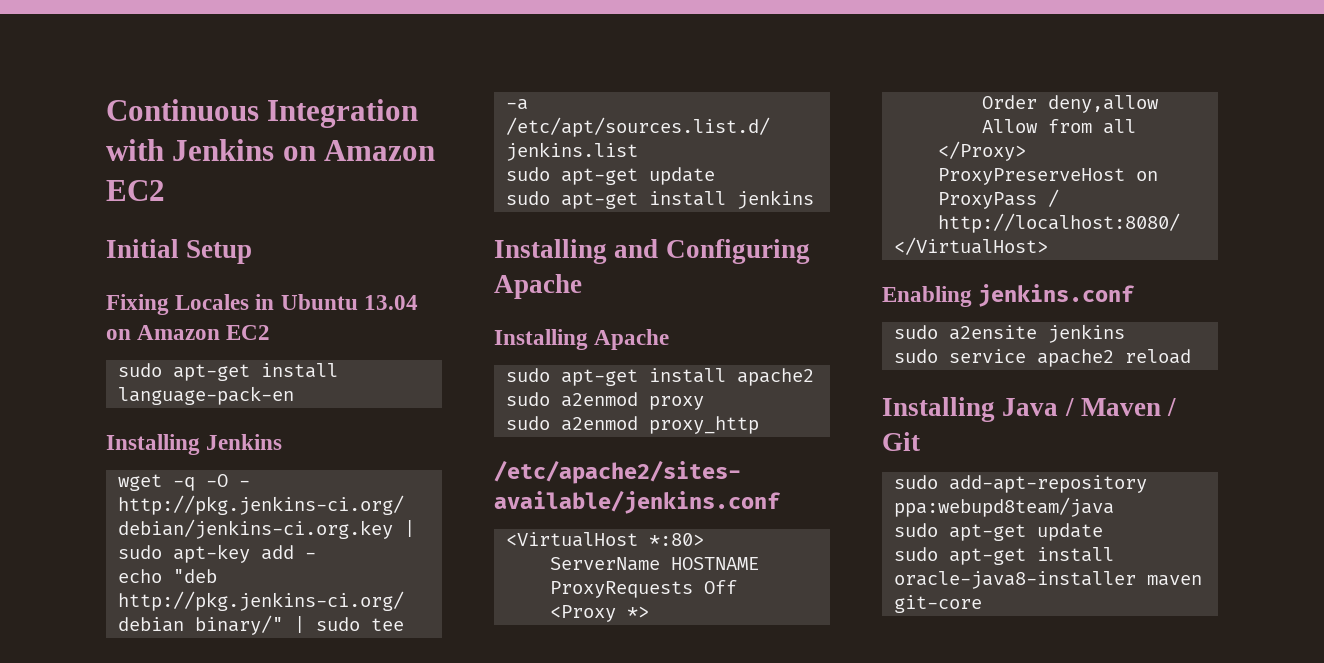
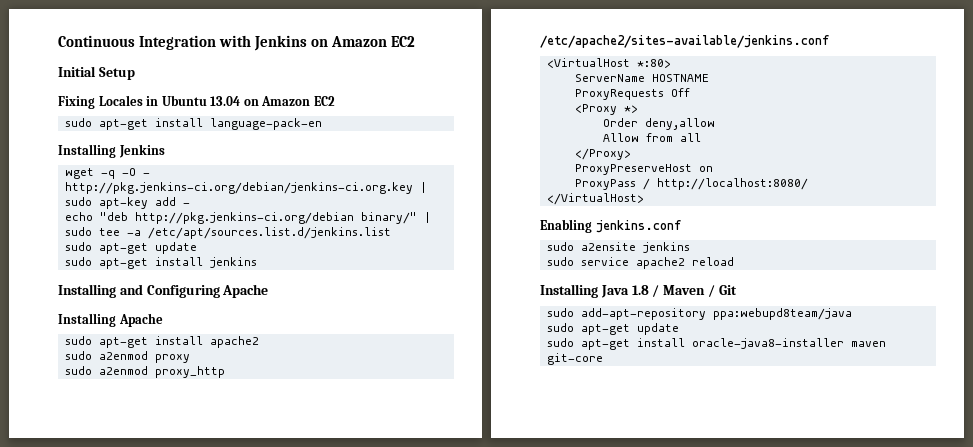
(1059, 407) none -> [631,285,649,295] 1.8

